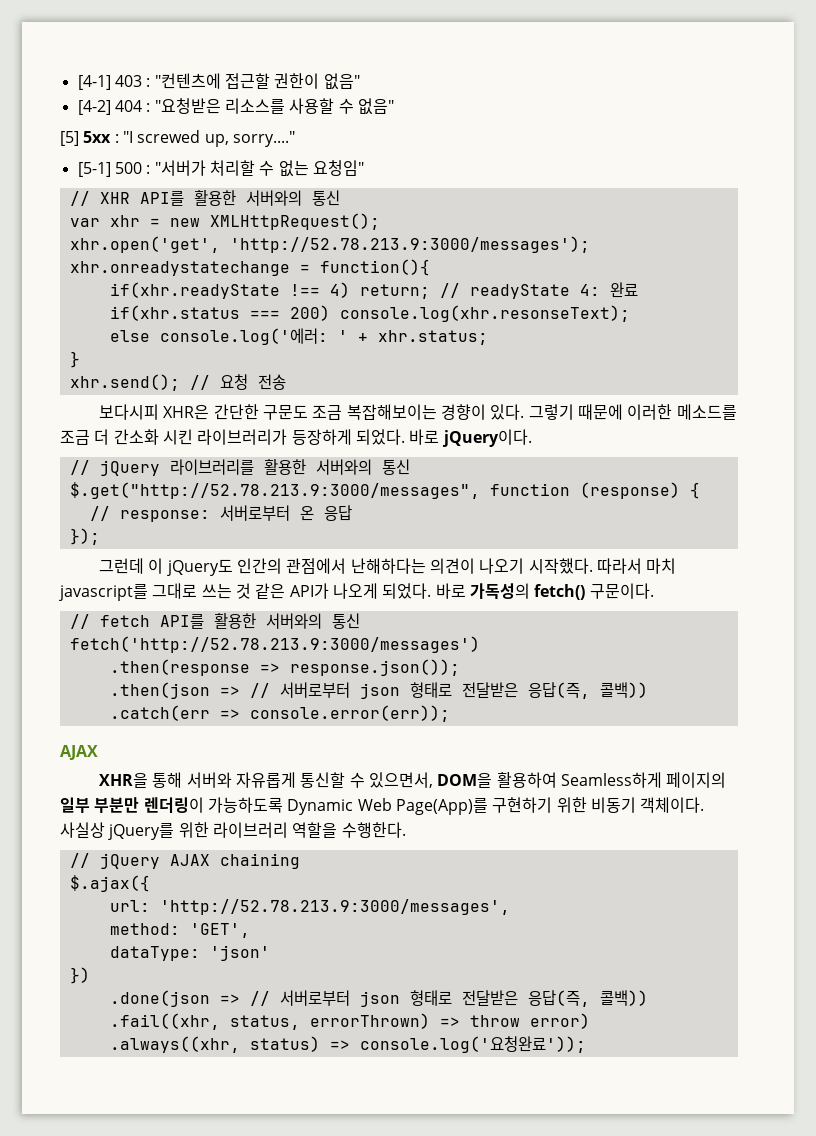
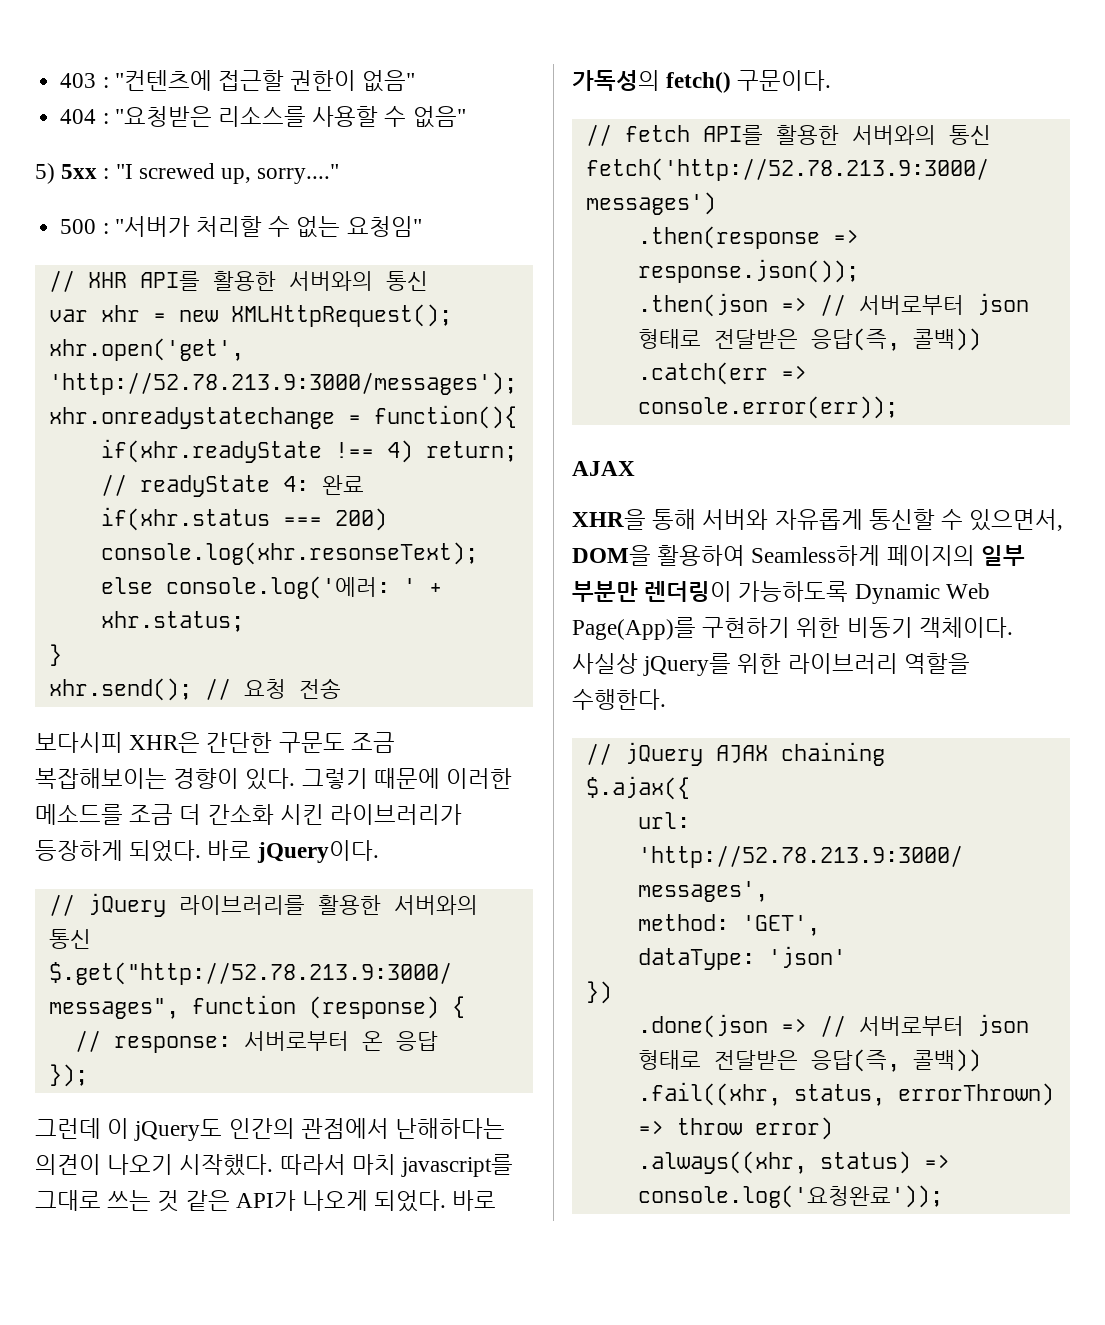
[77,75,111,90] [4-1] -> (60, 80) none
[77,100,111,115] [4-2] -> (416, 81) none
[60,131,79,146] [5] -> [35,163,55,184] 5)
[77,162,111,177] [5-1] -> (340, 174) none

